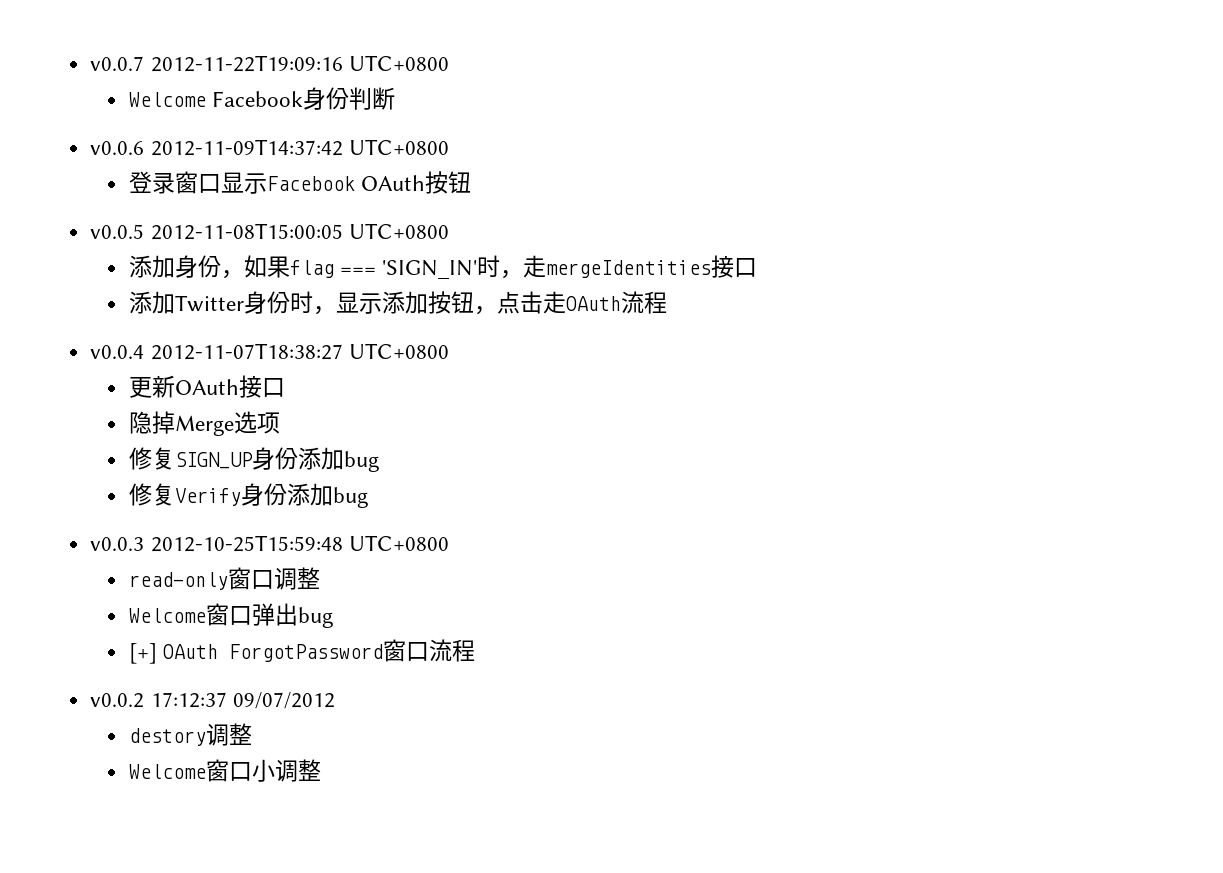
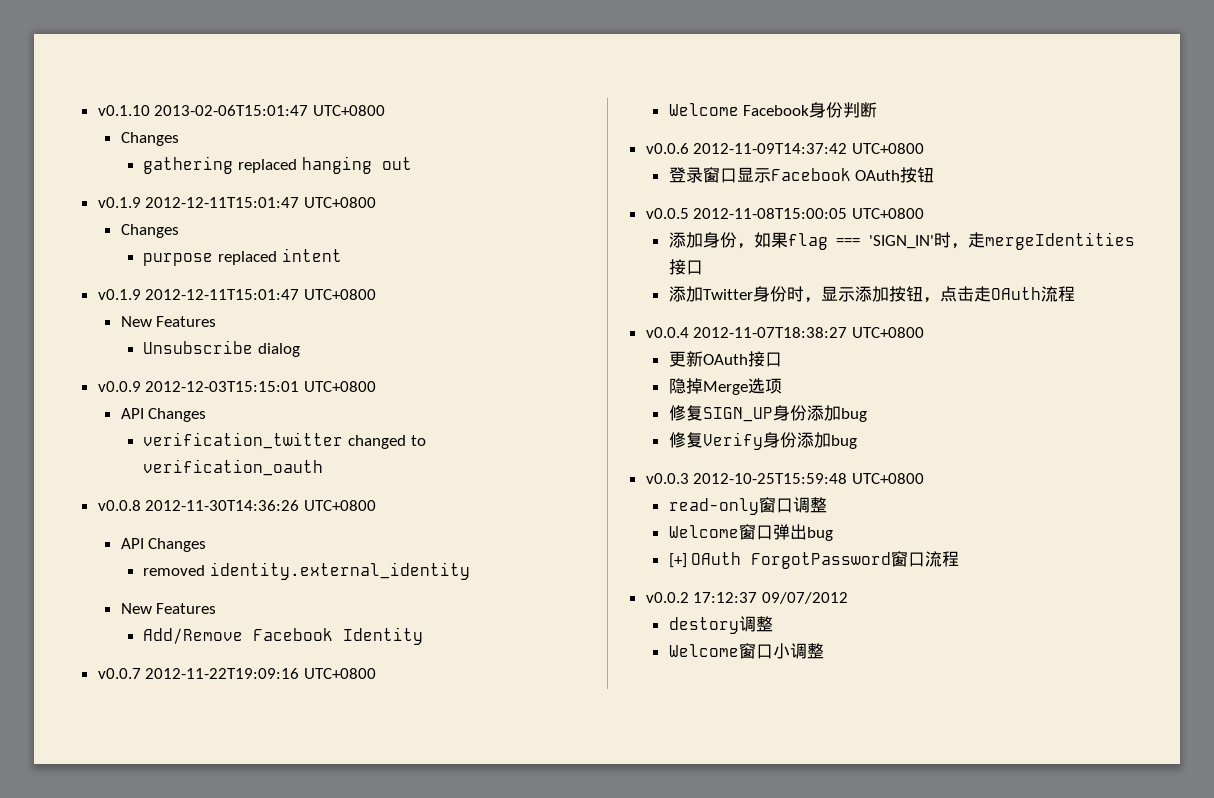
(90, 63) none -> [97,105,385,116] [120,132,179,146] [143,156,412,174] [97,197,376,208] [120,224,179,238] [143,248,342,266] [97,289,376,300] [120,316,217,327] [143,340,300,357] [97,381,376,392] [120,408,207,422] [143,432,426,449] [143,459,324,476] [97,500,376,511] [120,538,207,552] [143,562,470,580] [120,603,217,614] [143,627,424,645] v0.1.10 2013-02-06T15:01:47 UTC+0800 // Changes // gathering replaced hanging out // v0.1.9 2012-12-11T15:01:47 UTC+0800 // Changes // purpose replaced intent // v0.1.9 2012-12-11T15:01:47 UTC+0800 // New Features // Unsubscribe dialog // v0.0.9 2012-12-03T15:15:01 UTC+0800 // API Changes // verification_twitter changed to verification_oauth // v0.0.8 2012-11-30T14:36:26 UTC+0800 // API Changes // removed identity.external_identity // New Features // Add/Remove Facebook Identity //

